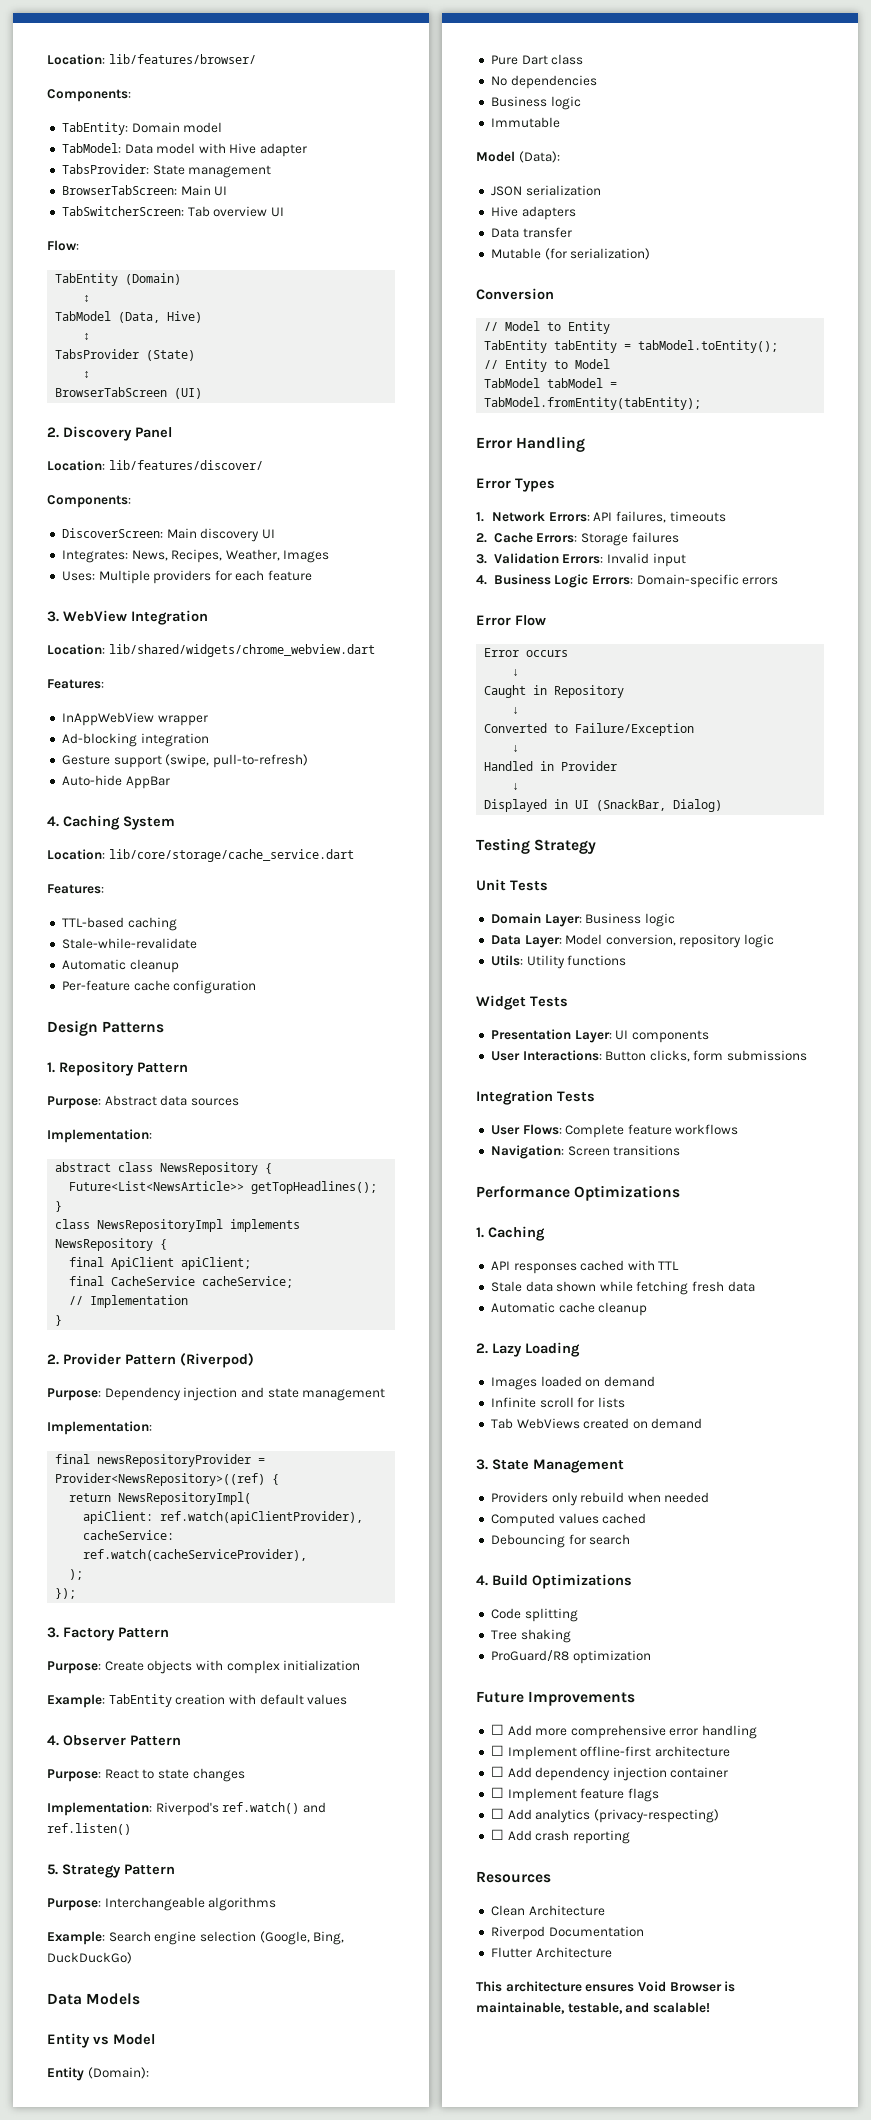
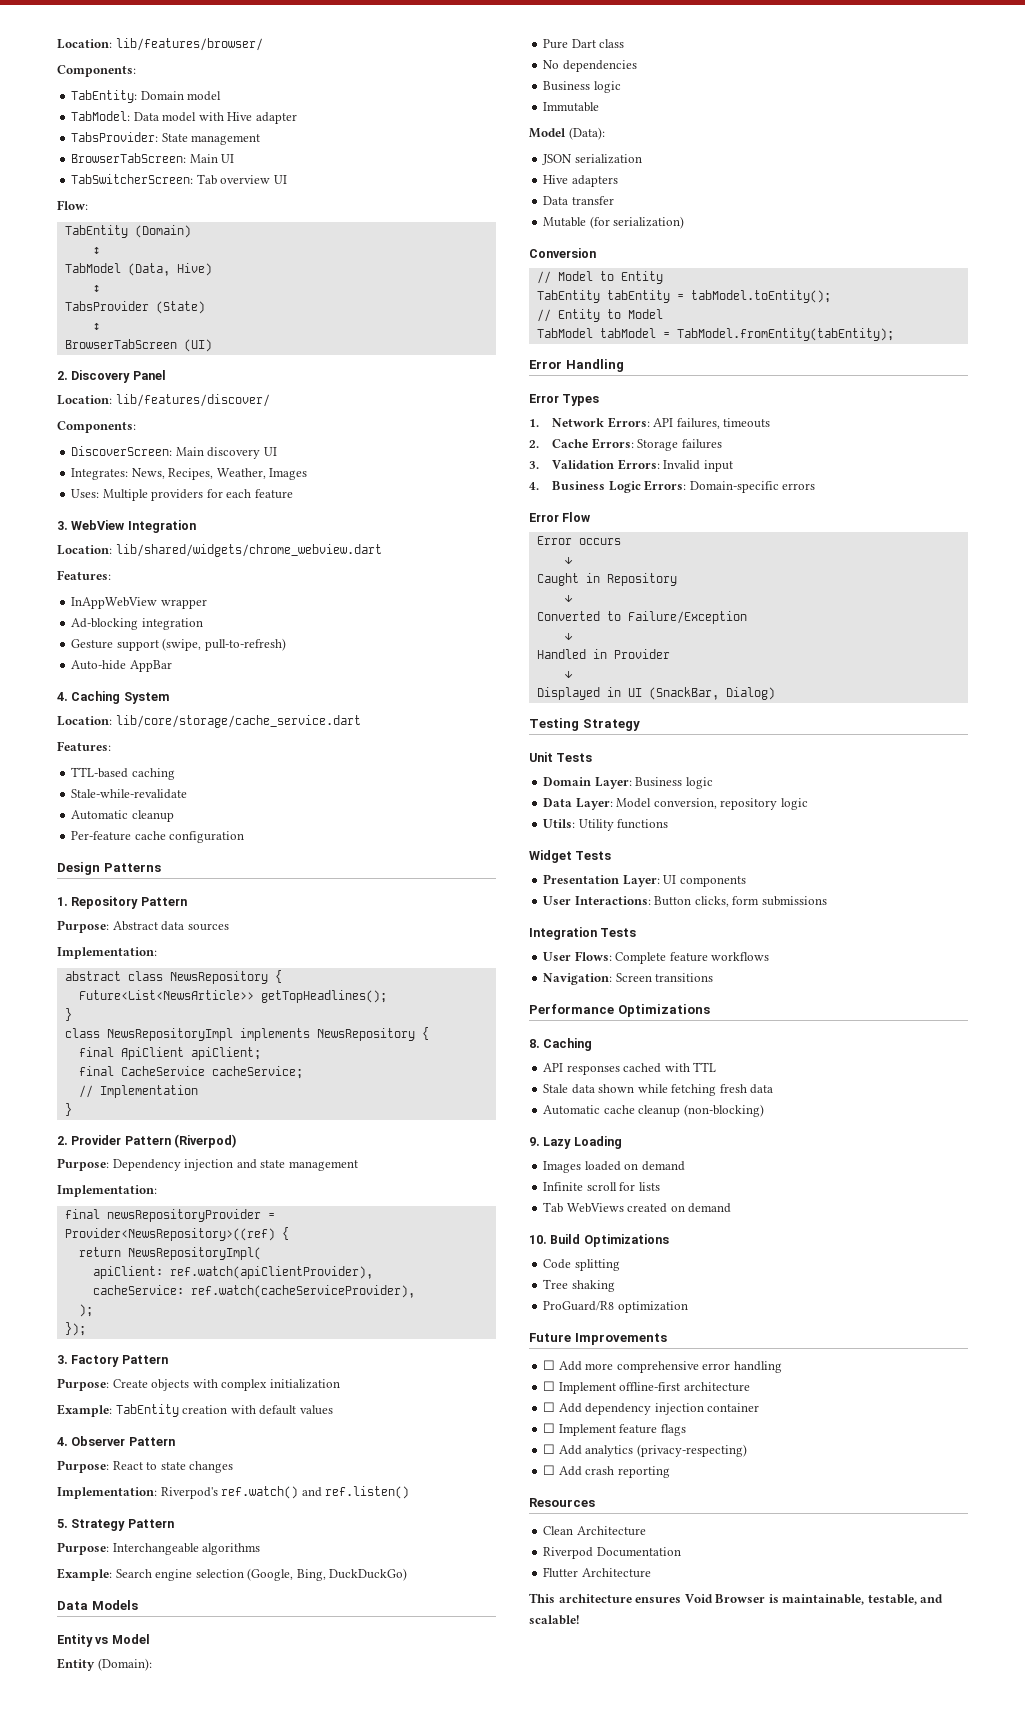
[476,1227,484,1238] 1. -> [529,1039,540,1048] 8.
[476,1343,488,1354] // 2. -> [683,1104,764,1117] [529,1137,540,1146] (non-blocking) // 9.
[476,1459,624,1473] [490,1492,710,1506] [490,1513,647,1527] [490,1534,631,1548] [476,1575,488,1586] 3. State Management // Providers only rebuild when needed // Computed values cached // Debouncing for search // 4. -> [529,1235,547,1244] 10.

